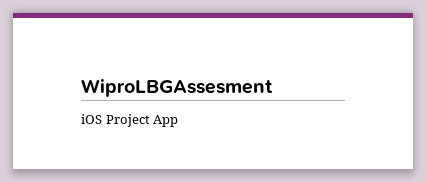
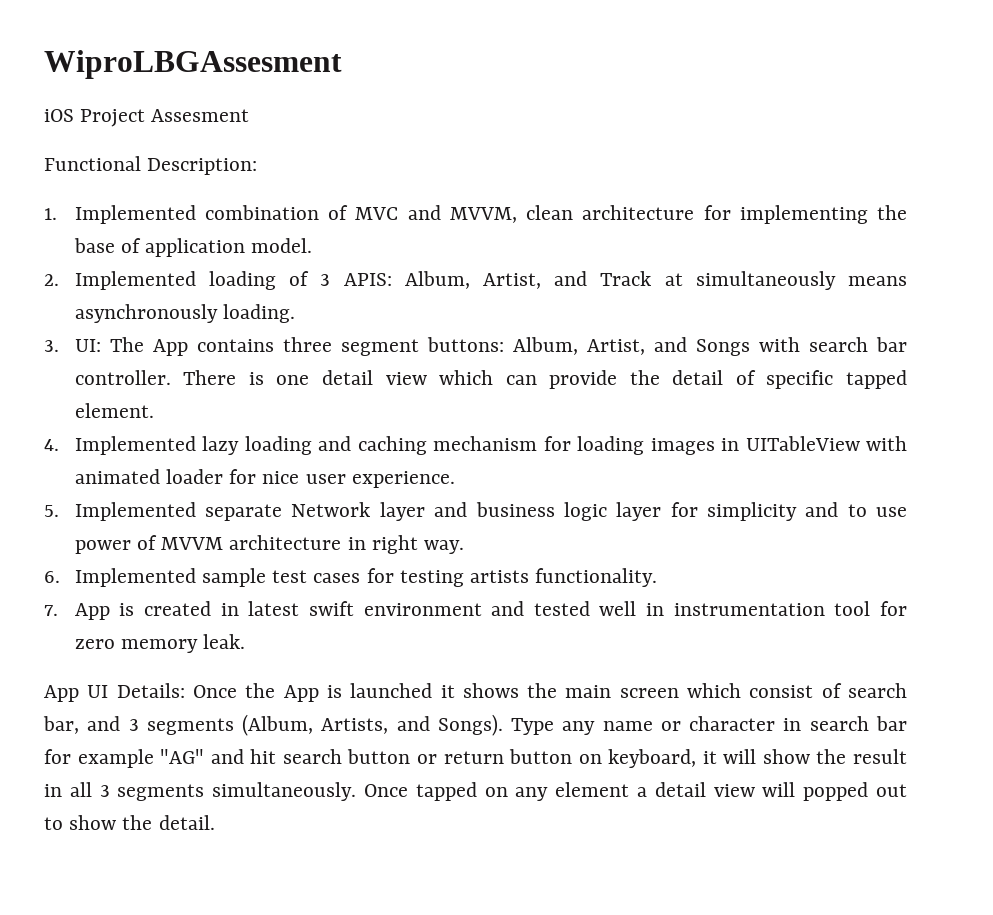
[153,115,179,127] App -> [151,109,250,122] [44,156,258,175] [44,205,907,224] [73,238,313,257] [44,271,908,290] [74,304,295,323] [44,337,908,356] [74,370,907,389] [74,403,154,418] [44,436,907,455] [74,469,455,488] [44,502,908,521] [74,535,465,554] [44,568,658,587] [44,601,907,620] [74,634,246,653] [44,683,907,702] [43,714,907,736] [44,749,907,768] [44,782,907,801] [44,815,215,830] Assesment // Functional Description: // 1. Implemented combination of MVC and MVVM, clean architecture for implementing the base of application model. // 2. Implemented loading of 3 APIS: Album, Artist, and Track at simultaneously means asynchronously loading. // 3. UI: The App contains three segment buttons: Album, Artist, and Songs with search bar controller. There is one detail view which can provide the detail of specific tapped element. // 4. Implemented lazy loading and caching mechanism for loading images in UITableView with animated loader for nice user experience. // 5. Implemented separate Network layer and business logic layer for simplicity and to use power of MVVM architecture in right way. // 6. Implemented sample test cases for testing artists functionality. // 7. App is created in latest swift environment and tested well in instrumentation tool for zero memory leak. // App UI Details: Once the App is launched it shows the main screen which consist of search bar, and 3 segments (Album, Artists, and Songs). Type any name or character in search bar for example "AG" and hit search button or return button on keyboard, it will show the result in all 3 segments simultaneously. Once tapped on any element a detail view will popped out to show the detail.

